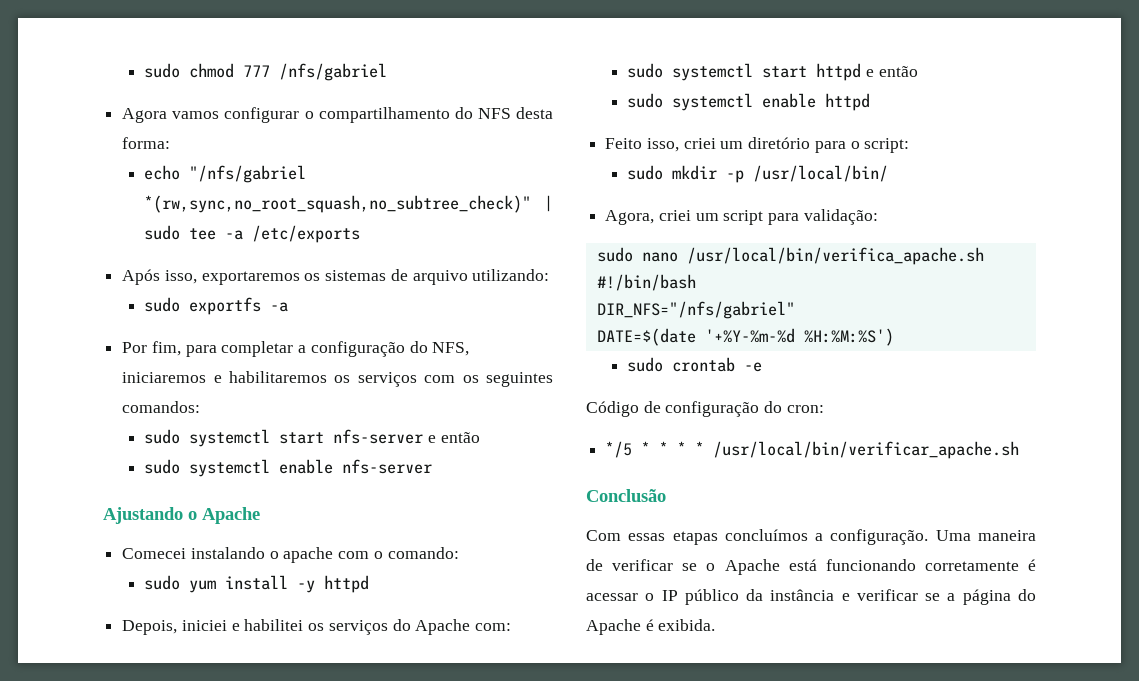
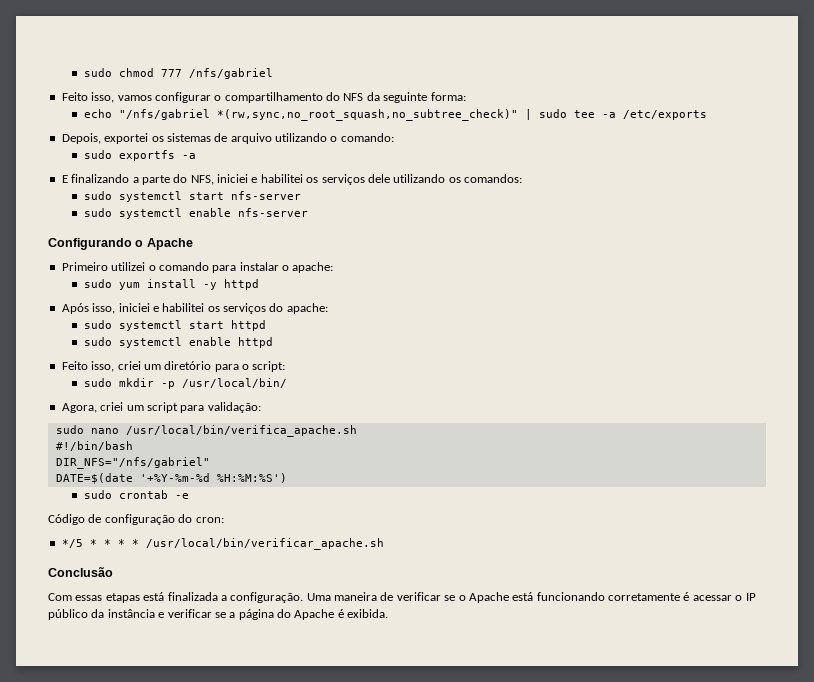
[122,108,168,123] Agora -> [61,92,115,103] Feito isso,
[516,107,553,119] desta -> [366,92,428,103] da seguinte
[122,269,300,285] Após isso, exportaremos -> [61,133,149,144] Depois, exportei
[472,269,550,281] utilizando: -> [275,133,394,142] utilizando o comando:
[122,341,470,357] [122,371,553,387] Por fim, para completar a configuração do NFS, iniciaremos e habilitaremos os serviços com os seguintes -> [61,174,461,185] E finalizando a parte do NFS, iniciei e habilitei os serviços dele utilizando os
[428,432,480,443] e então -> (301, 195) none
[103,507,183,524] Ajustando -> [48,238,132,250] Configurando
[122,547,459,563] Comecei instalando o apache com o comando: -> [61,262,334,273] Primeiro utilizei o comando para instalar o apache:
[122,620,178,635] Depois, -> [61,303,116,314] Após isso,
[415,619,512,635] Apache com: -> [286,303,328,314] apache:
[866,66,918,77] e então -> (266, 325) none
[724,529,808,541] concluímos -> [143,592,218,601] está finalizada

